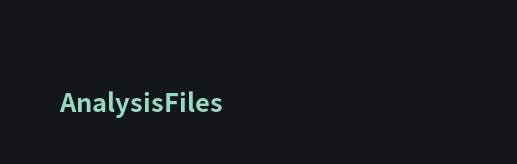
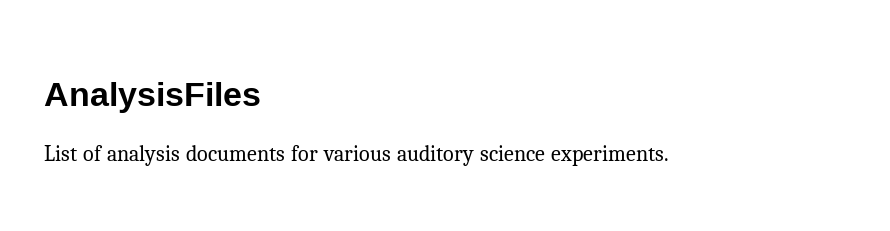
(223, 104) none -> [44,145,669,166] // List of analysis documents for various auditory science experiments.

